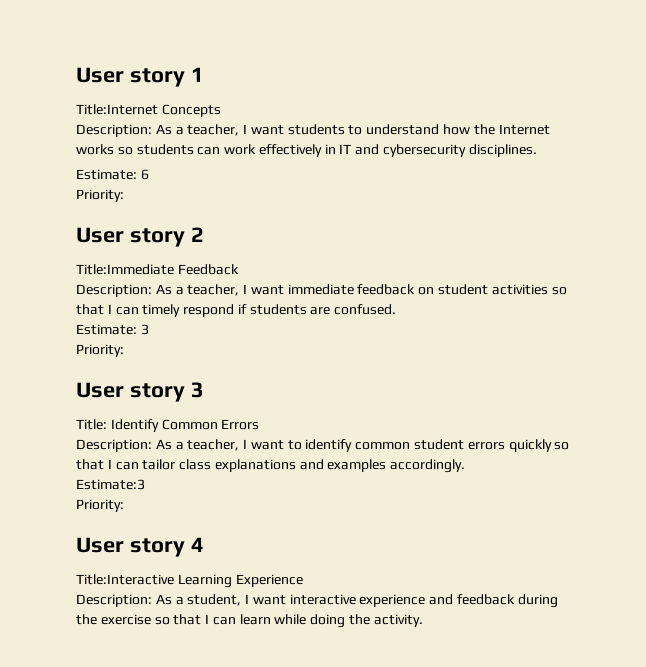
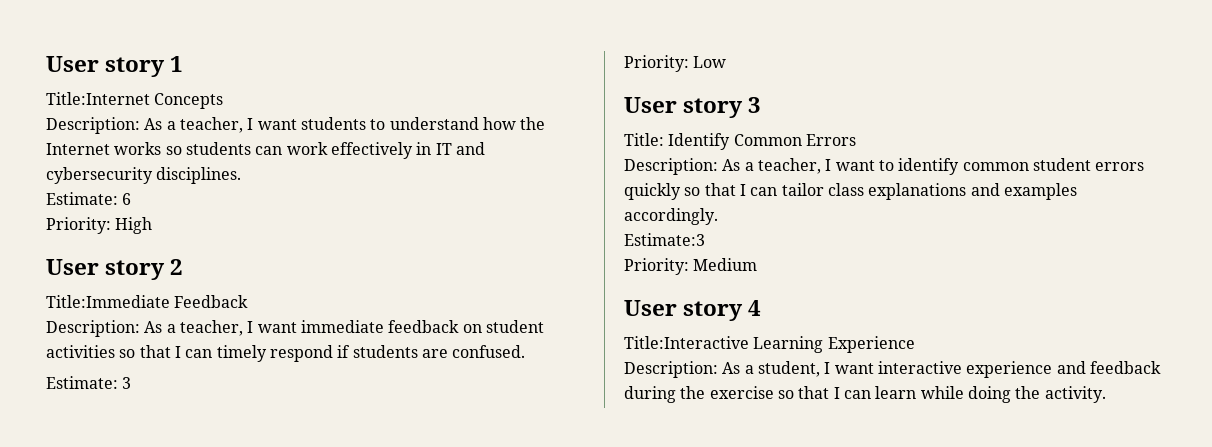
(124, 195) none -> [115,217,153,234] High
(124, 350) none -> [693,56,727,68] Low
(124, 505) none -> [693,258,758,271] Medium

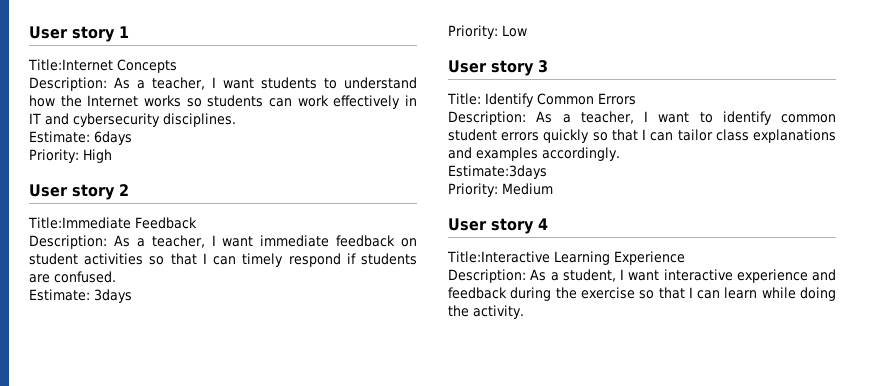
[122,193,132,205] 6 -> [94,131,132,145] 6days
[122,377,132,389] 3 -> [94,289,132,303] 3days
[624,233,705,246] Estimate:3 -> [448,165,547,179] Estimate:3days

